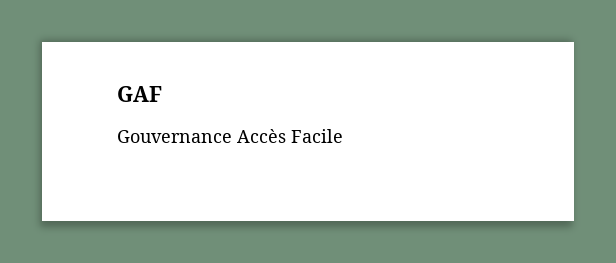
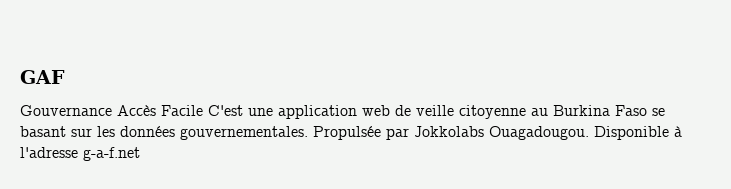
(343, 136) none -> [208,105,665,119] [20,126,682,140] [20,147,140,161] C'est une application web de veille citoyenne au Burkina Faso se basant sur les données gouvernementales. Propulsée par Jokkolabs Ouagadougou. Disponible à l'adresse g-a-f.net

